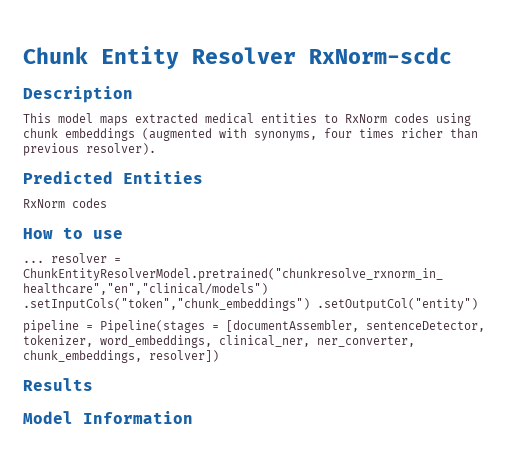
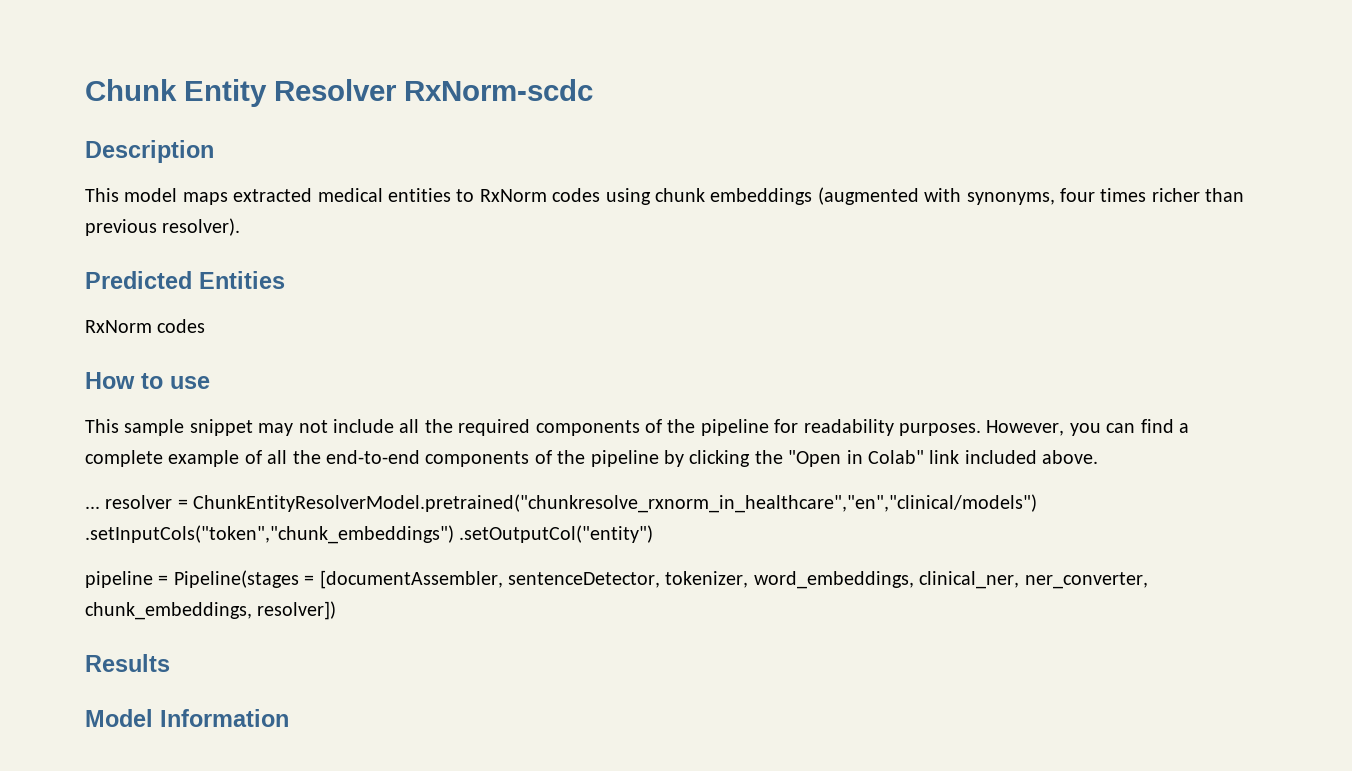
(123, 234) none -> [85,419,1189,436] [85,450,1099,467] // This sample snippet may not include all the required components of the pipeline for readability purposes. However, you can find a complete example of all the end-to-end components of the pipeline by clicking the "Open in Colab" link included above.

